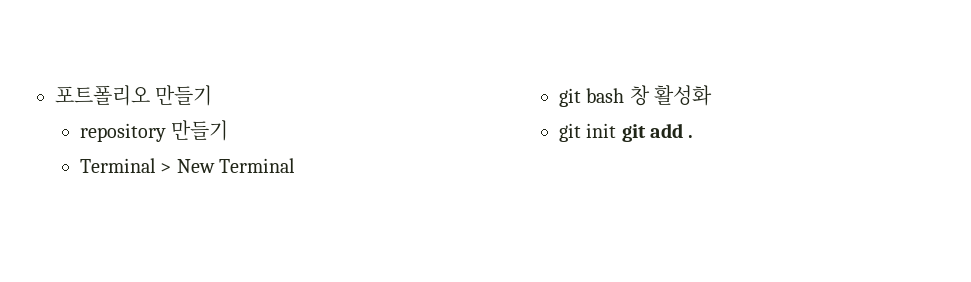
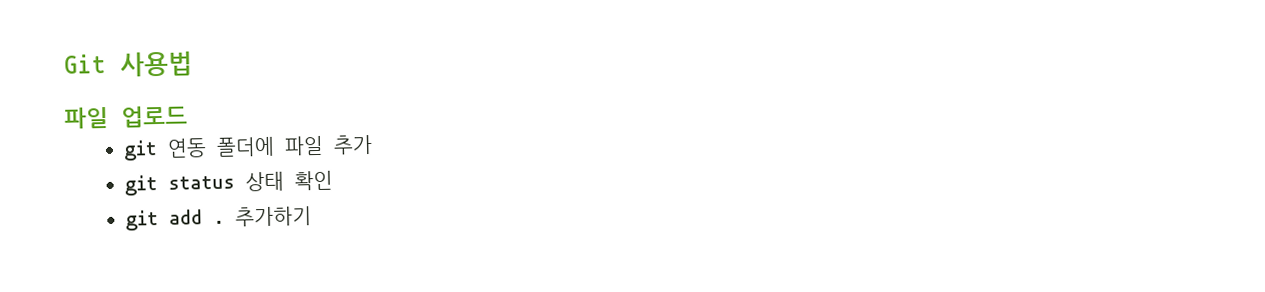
[55,85,213,106] [79,120,229,142] [79,158,296,173] [558,85,713,107] [558,123,617,142] 포트폴리오 만들기 // repository 만들기 // Terminal > New Terminal // git bash 창 활성화 // git init -> [63,51,193,77] [64,105,188,129] [122,134,373,161] [123,170,333,196] Git 사용법 // 파일 업로드 // git 연동 폴더에 파일 추가 // git status 상태 확인 //
(694, 136) none -> [234,206,312,227] 추가하기

